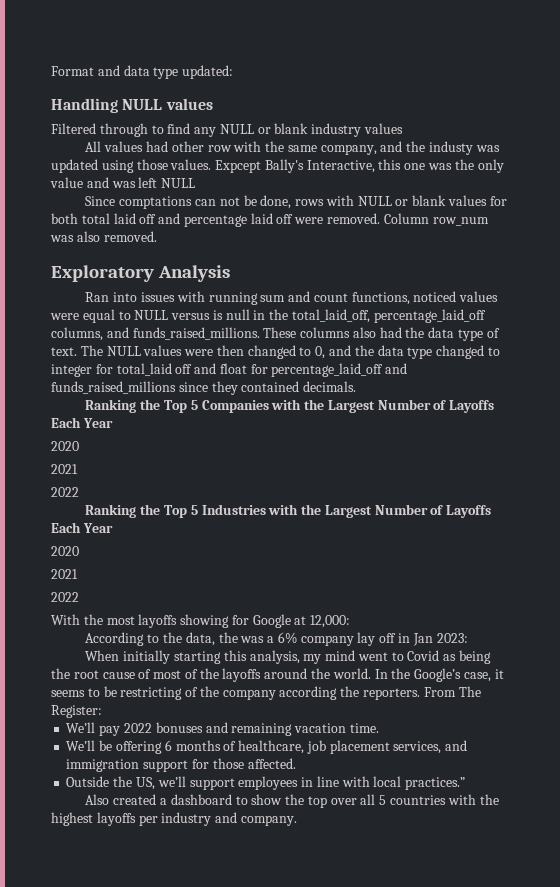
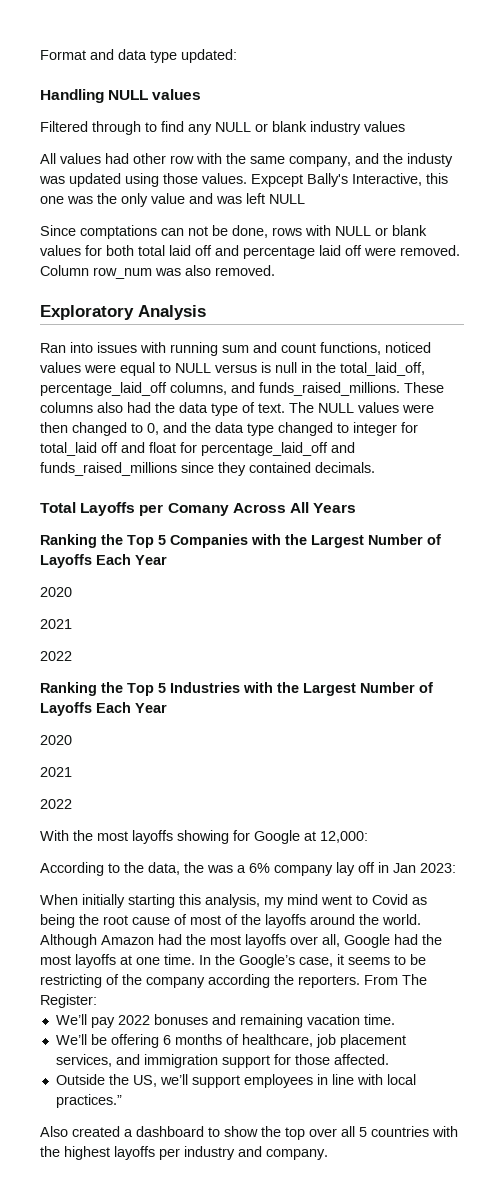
(357, 386) none -> [40,502,357,516] // Total Layoffs per Comany Across All Years
(371, 673) none -> [40,934,442,948] [40,954,195,968] Although Amazon had the most layoffs over all, Google had the most layoffs at one time.

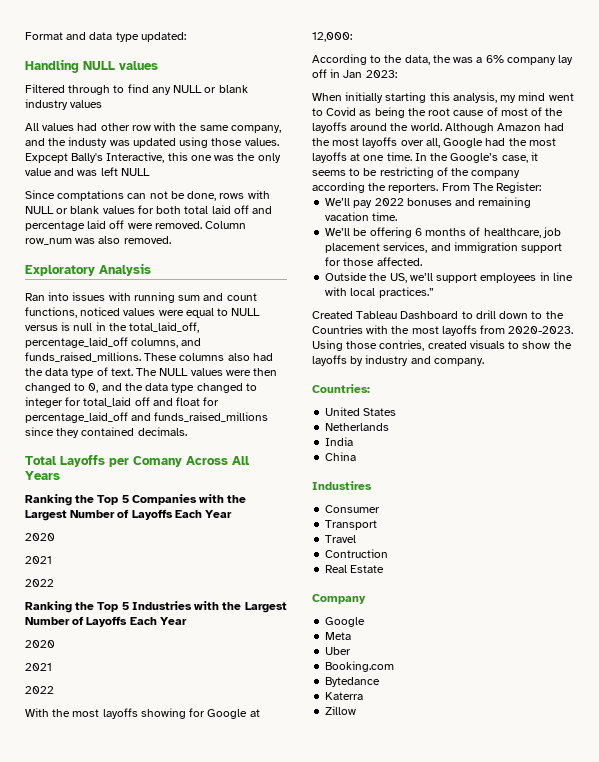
[40,1126,458,1140] [40,1146,328,1160] Also created a dashboard to show the top over all 5 countries with the highest layoffs per industry and company. -> [312,310,564,319] [312,325,574,336] [312,340,572,351] [312,355,484,366] [312,384,370,393] [325,407,397,416] [325,423,390,431] [325,437,354,446] [325,452,357,461] [312,481,372,490] [325,505,381,513] [325,520,378,530] [325,535,357,543] [325,549,389,558] [325,565,385,573] [312,594,366,604] [325,617,366,627] [325,632,352,640] [325,647,352,655] [325,661,395,672] [325,677,381,687] [325,692,364,700] [325,706,357,715] Created Tableau Dashboard to drill down to the Countries with the most layoffs from 2020-2023. Using those contries, created visuals to show the layoffs by industry and company. // Countries: // United States // Netherlands // India // China // Industires // Consumer // Transport // Travel // Contruction // Real Estate // Company // Google // Meta // Uber // Booking.com // Bytedance // Katerra // Zillow

